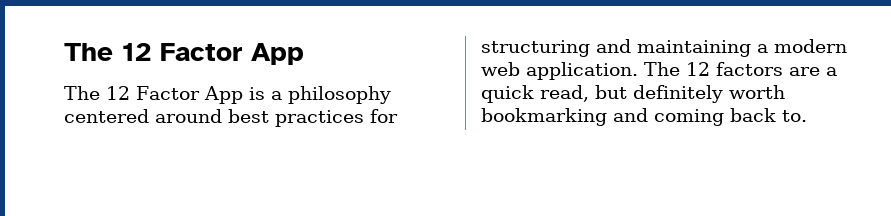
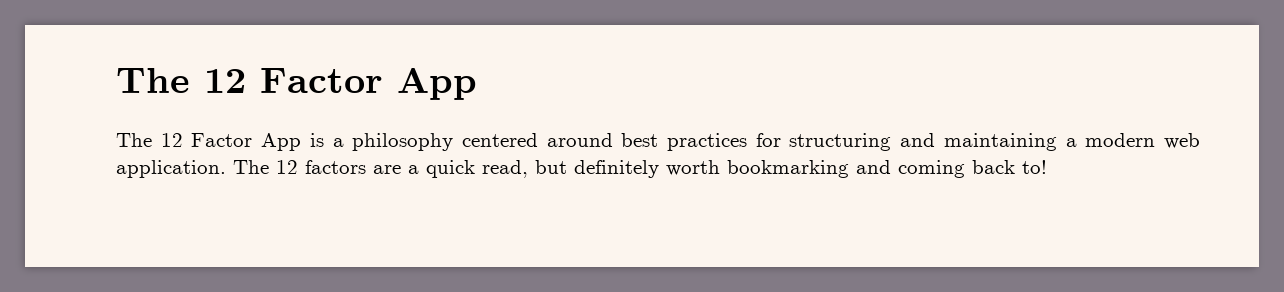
[782,110,807,122] to. -> [1022,160,1047,174] to!

